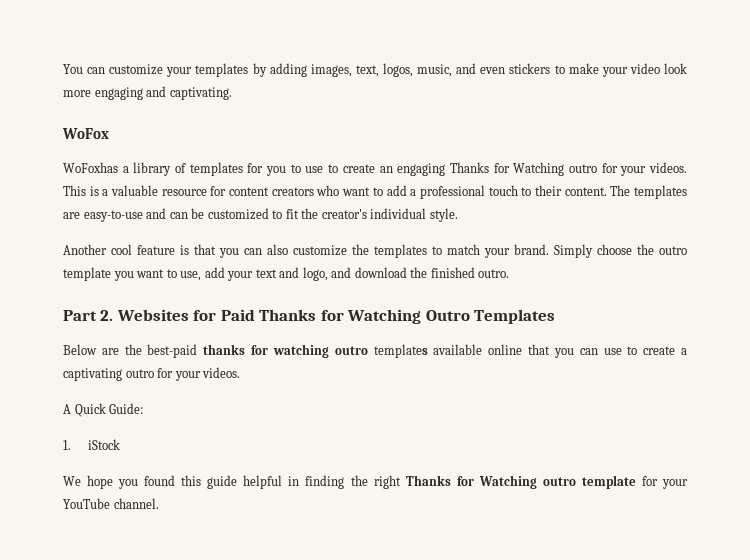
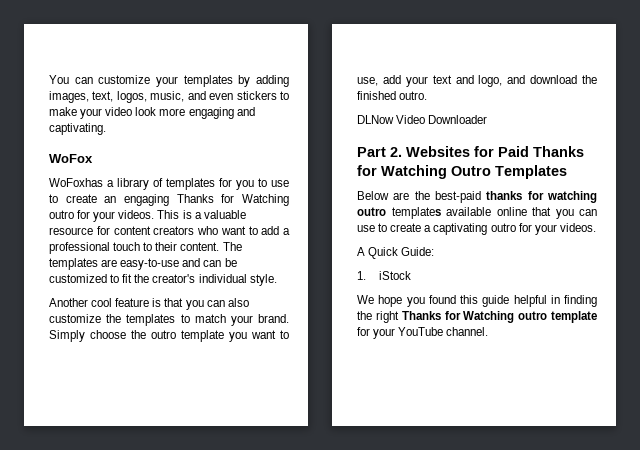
(510, 273) none -> [357,115,488,124] // DLNow Video Downloader

